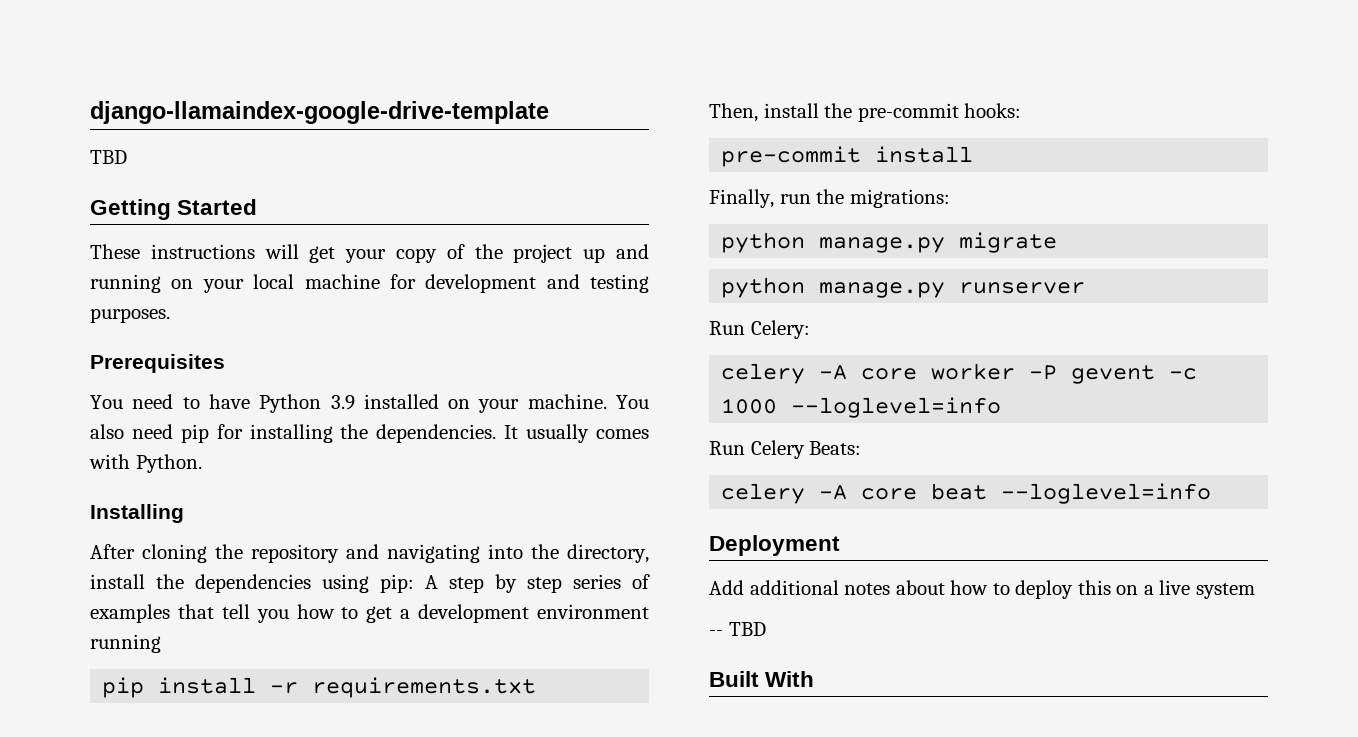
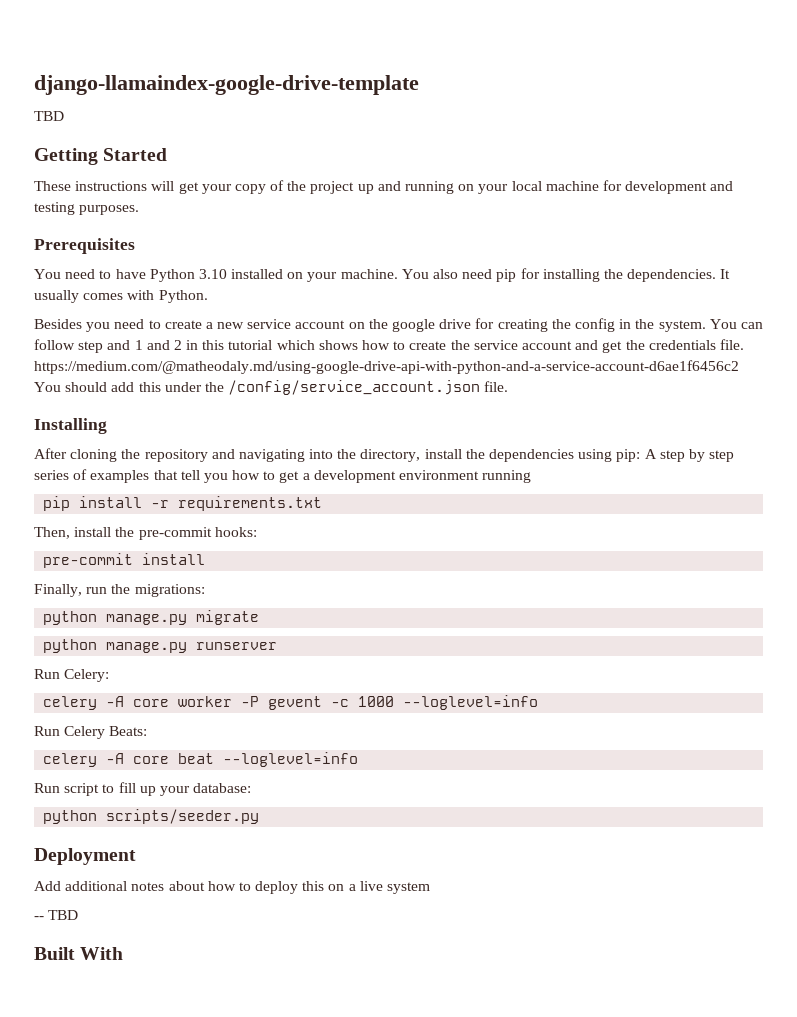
[330,395,355,410] 3.9 -> [198,269,227,279] 3.10
(202, 463) none -> [34,318,763,332] [34,339,744,353] [34,360,739,374] [34,380,509,395] // Besides you need to create a new service account on the google drive for creating the config in the system. You can follow step and 1 and 2 in this tutorial which shows how to create the service account and get the credentials file. https://medium.com/@matheodaly.md/using-google-drive-api-with-python-and-a-service-account-d6ae1f6456c2 You should add this under the /config/service_account.json file.
(1212, 493) none -> [34,782,252,796] [43,809,260,824] // Run script to fill up your database: // python scripts/seeder.py

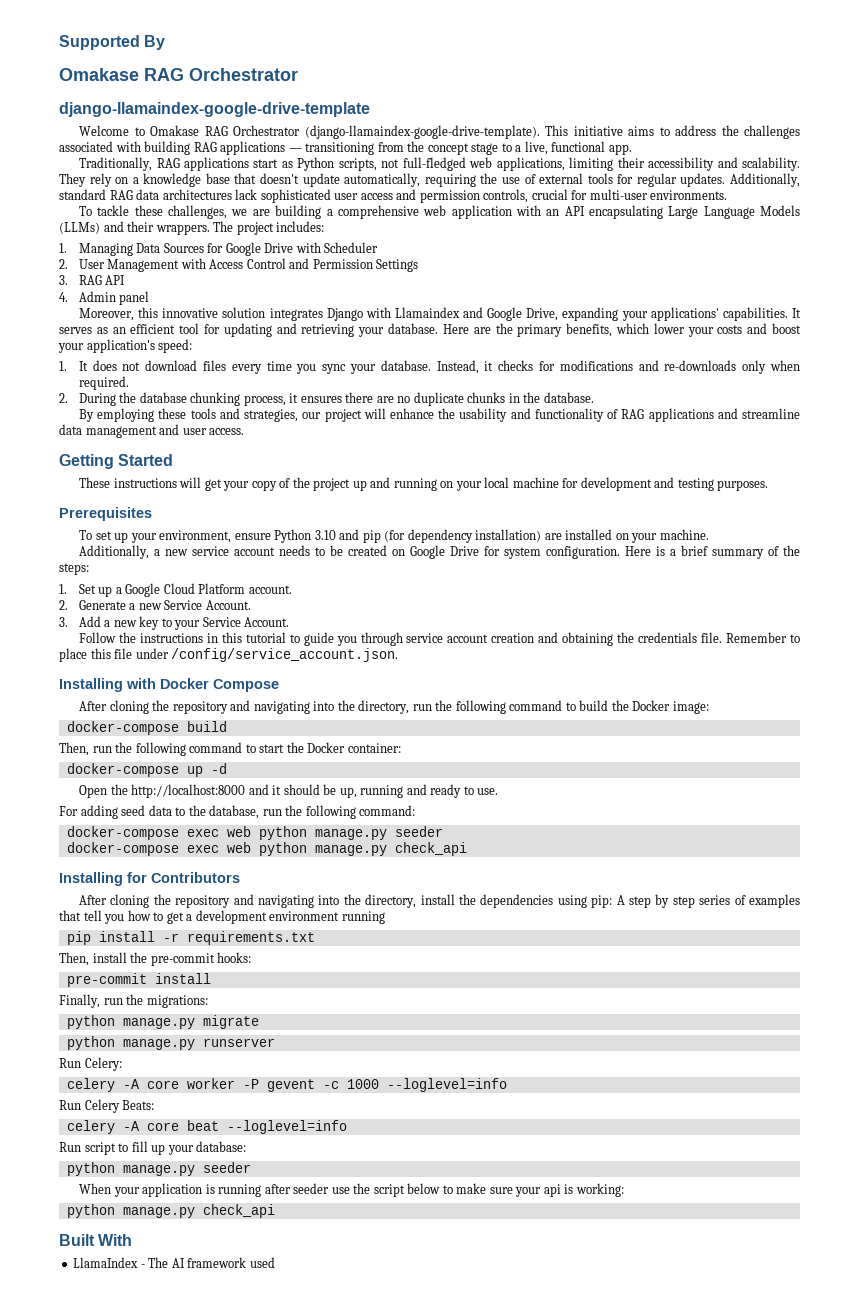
[34,75,419,95] [34,111,64,121] django-llamaindex-google-drive-template // TBD -> [59,35,166,50] [59,68,298,81] [59,102,370,117] [79,125,800,139] [59,141,632,155] [79,157,800,171] [59,173,800,187] [59,189,728,203] [79,205,800,219] [59,221,325,235] [59,242,379,256] [59,258,419,272] [59,275,126,285] [59,291,150,305] [79,307,801,321] [59,323,802,337] [58,339,193,353] [59,360,800,374] [78,376,129,390] [59,392,594,406] [79,408,801,422] [59,424,245,438] Supported By // Omakase RAG Orchestrator // django-llamaindex-google-drive-template // Welcome to Omakase RAG Orchestrator (django-llamaindex-google-drive-template). This initiative aims to address the challenges associated with building RAG applications — transitioning from the concept stage to a live, functional app. // Traditionally, RAG applications start as Python scripts, not full-fledged web applications, limiting their accessibility and scalability. They rely on a knowledge base that doesn't update automatically, requiring the use of external tools for regular updates. Additionally, standard RAG data architectures lack sophisticated user access and permission controls, crucial for multi-user environments. // To tackle these challenges, we are building a comprehensive web application with an API encapsulating Large Language Models (LLMs) and their wrappers. The project includes: // 1. Managing Data Sources for Google Drive with Scheduler // 2. User Management with Access Control and Permission Settings // 3. RAG API // 4. Admin panel // Moreover, this innovative solution integrates Django with Llamaindex and Google Drive, expanding your applications' capabilities. It serves as an efficient tool for updating and retrieving your database. Here are the primary benefits, which lower your costs and boost your application's speed: // 1. It does not download files every time you sync your database. Instead, it checks for modifications and re-downloads only when required. // 2. During the database chunking process, it ensures there are no duplicate chunks in the database. // By employing these tools and strategies, our project will enhance the usability and functionality of RAG applications and streamline data management and user access.
[34,268,731,282] [34,290,208,303] [34,318,763,332] [34,339,744,353] [34,360,739,374] [34,380,509,395] [34,418,107,434] You need to have Python 3.10 installed on your machine. You also need pip for installing the dependencies. It usually comes with Python. // Besides you need to create a new service account on the google drive for creating the config in the system. You can follow step and 1 and 2 in this tutorial which shows how to create the service account and get the credentials file. https://medium.com/@matheodaly.md/using-google-drive-api-with-python-and-a-service-account-d6ae1f6456c2 You should add this under the /config/service_account.json file. // Installing -> [79,529,709,543] [79,545,801,559] [59,563,89,575] [59,583,292,597] [59,600,251,610] [59,616,290,630] [79,632,801,646] [59,648,399,662] [59,678,279,692] [79,700,709,714] [66,721,227,735] [59,742,401,756] [66,763,227,777] [79,784,499,798] [59,805,416,819] [66,826,443,840] [66,842,467,856] [59,872,240,886] To set up your environment, ensure Python 3.10 and pip (for dependency installation) are installed on your machine. // Additionally, a new service account needs to be created on Google Drive for system configuration. Here is a brief summary of the steps: // 1. Set up a Google Cloud Platform account. // 2. Generate a new Service Account. // 3. Add a new key to your Service Account. // Follow the instructions in this tutorial to guide you through service account creation and obtaining the credentials file. Remember to place this file under /config/service_account.json. // Installing with Docker Compose // After cloning the repository and navigating into the directory, run the following command to build the Docker image: // docker-compose build // Then, run the following command to start the Docker container: // docker-compose up -d // Open the http://localhost:8000 and it should be up, running and ready to use. // For adding seed data to the database, run the following command: // docker-compose exec web python manage.py seeder // docker-compose exec web python manage.py check_api // Installing for Contributors
[106,809,260,824] [34,848,136,865] [34,881,431,894] [34,910,79,920] [34,947,124,960] scripts/seeder.py // Deployment // Add additional notes about how to deploy this on a live system // -- TBD // Built With -> [122,1162,251,1176] [79,1183,624,1197] [66,1204,275,1218] [59,1234,133,1246] [73,1257,275,1268] manage.py seeder // When your application is running after seeder use the script below to make sure your api is working: // python manage.py check_api // Built With // LlamaIndex - The AI framework used

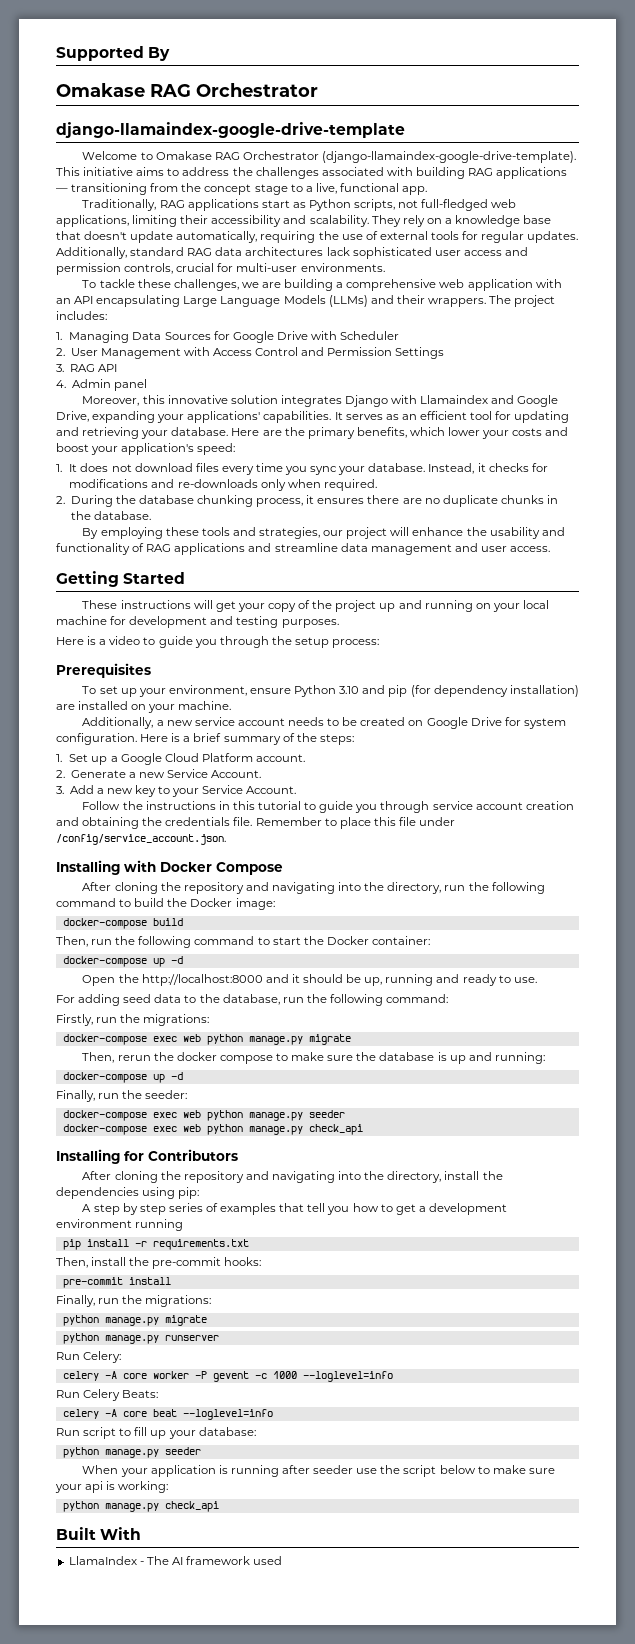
(769, 485) none -> [56,636,380,648] // Here is a video to guide you through the setup process:
(416, 810) none -> [56,1014,210,1026] [62,1034,351,1045] [82,1052,545,1064] [62,1072,183,1083] [56,1090,188,1102] // Firstly, run the migrations: // docker-compose exec web python manage.py migrate // Then, rerun the docker compose to make sure the database is up and running: // docker-compose up -d // Finally, run the seeder:
(613, 901) none -> (200, 1193) //

